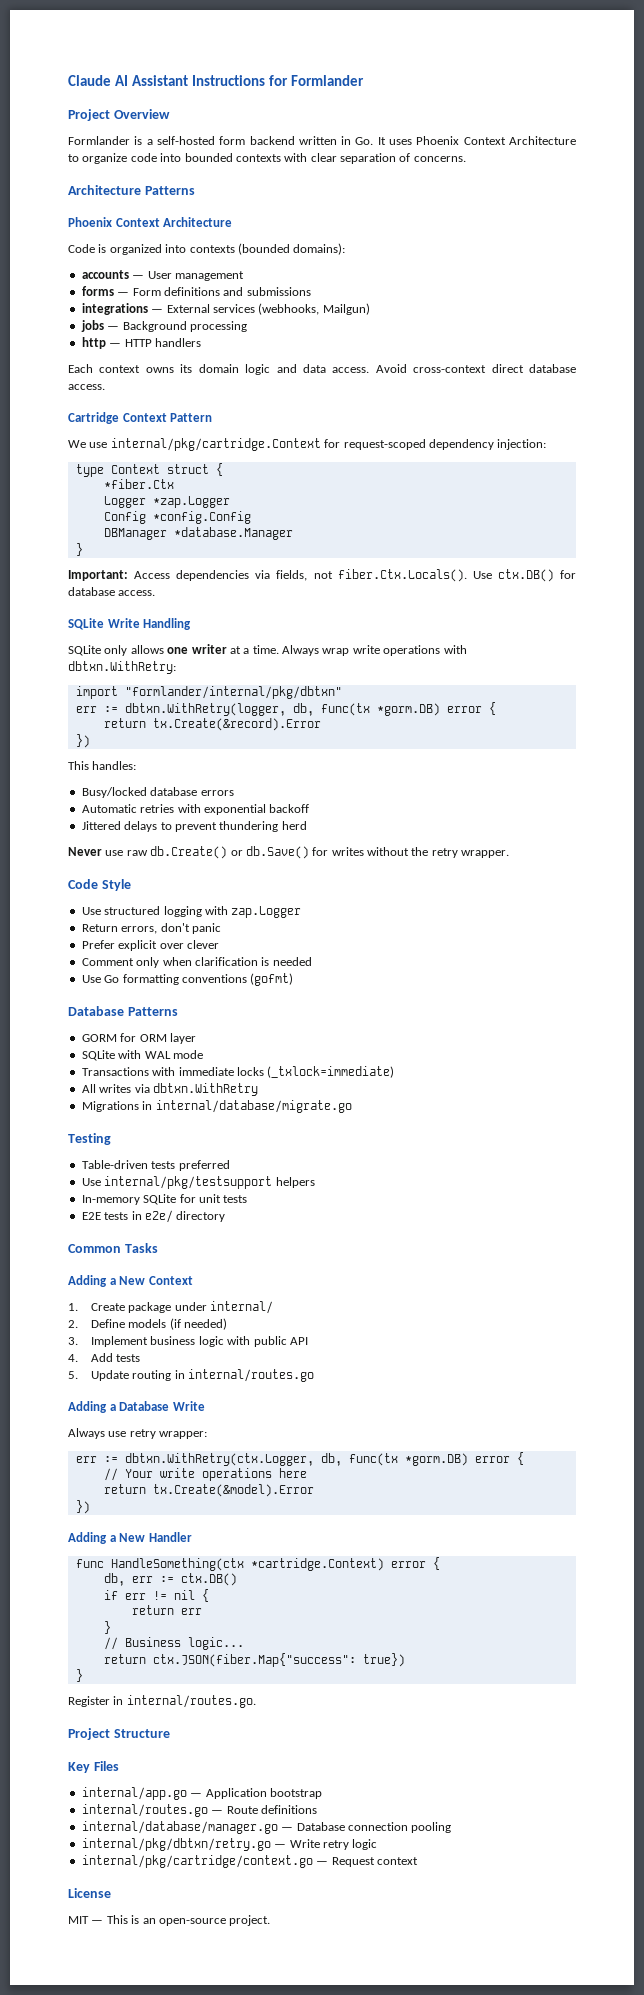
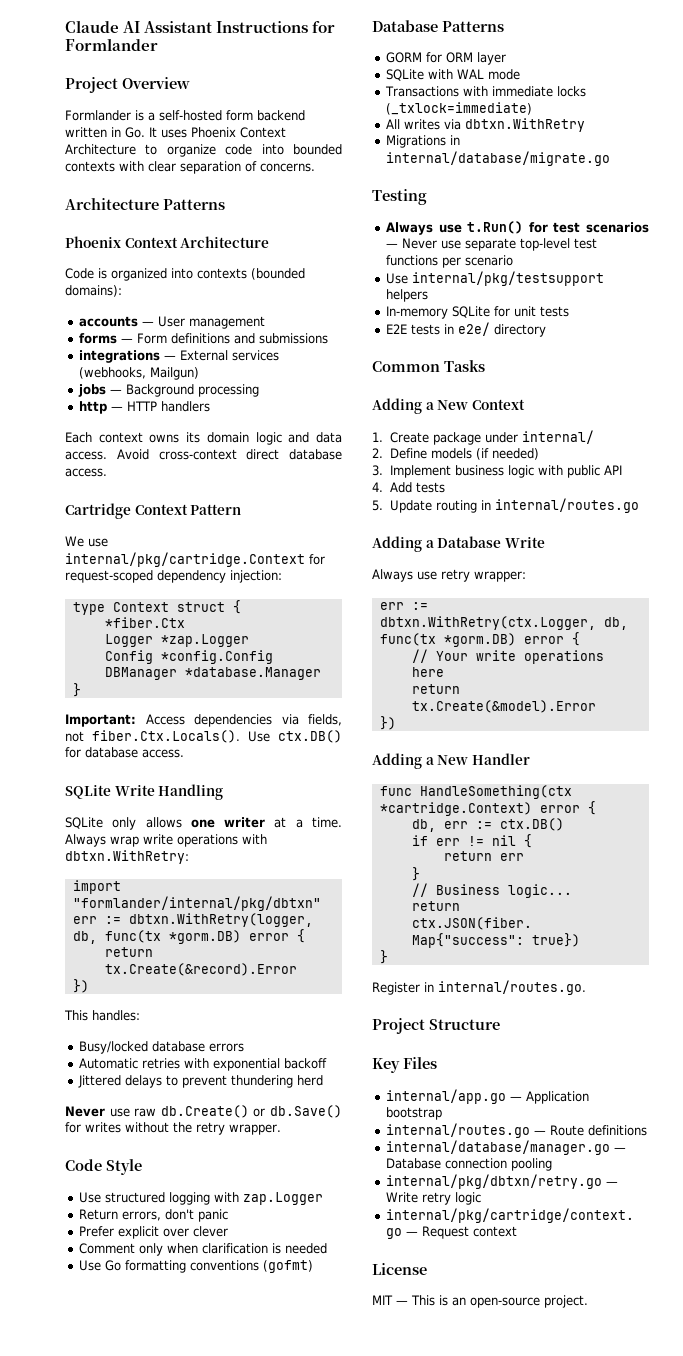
[81,1160,230,1171] Table-driven tests preferred -> [386,221,649,235] [386,238,598,251] [386,255,514,268] Always use t.Run() for test scenarios — Never use separate top-level test functions per scenario

